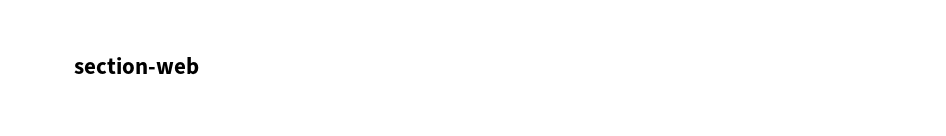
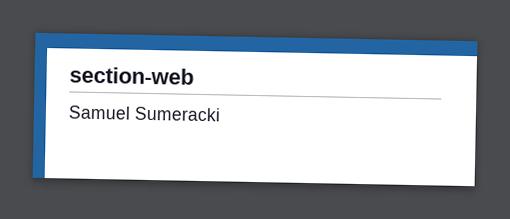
(199, 66) none -> [68,105,221,122] // Samuel Sumeracki

